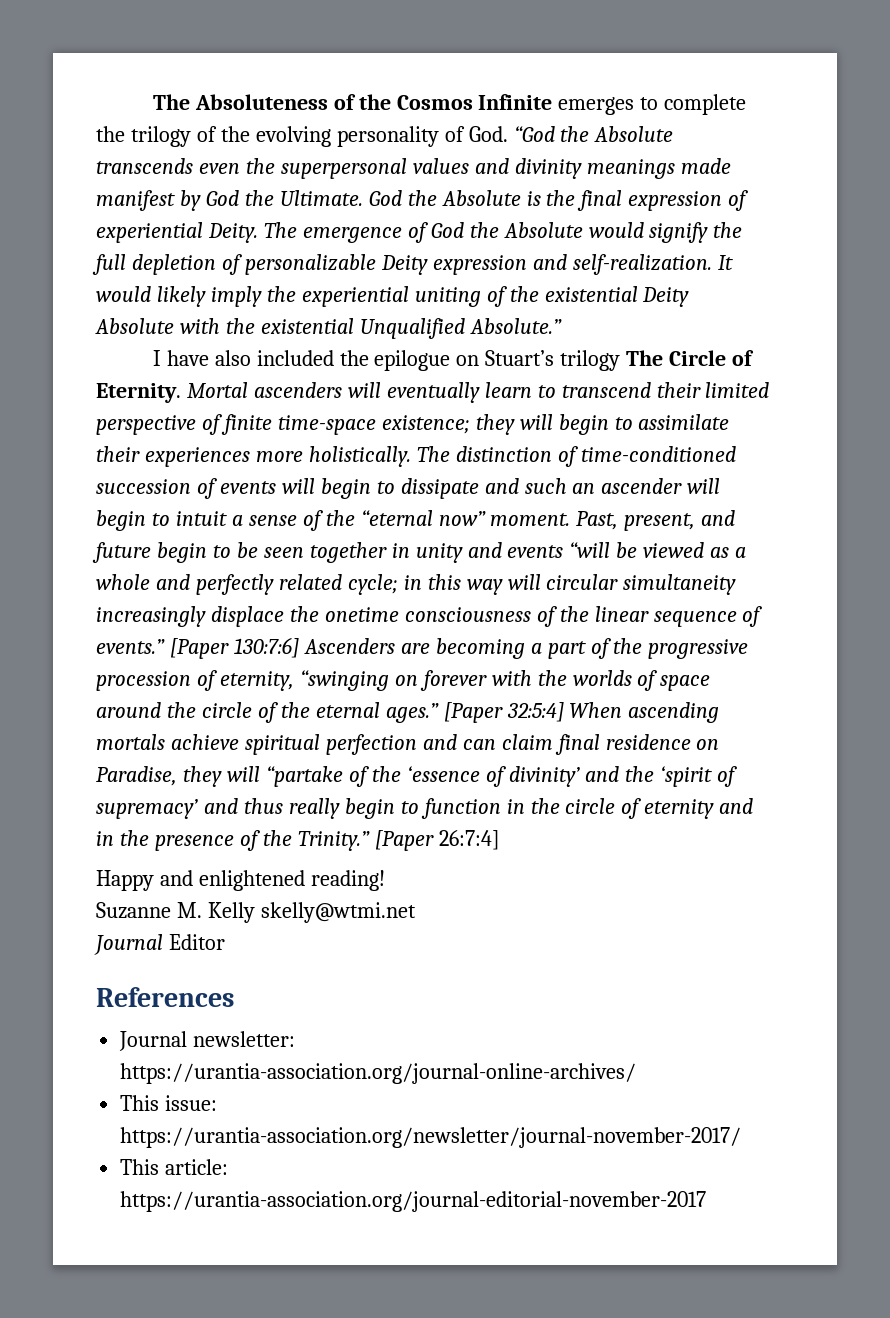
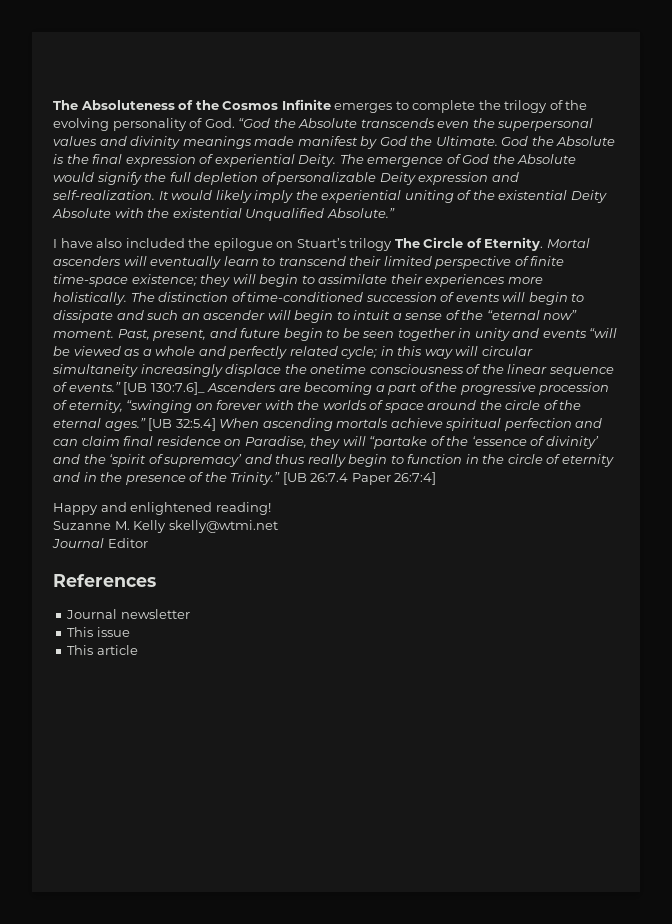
[169,637,299,659] [Paper 130:7:6] -> [123,382,205,395] [UB 130:7.6]_
[443,702,564,723] [Paper 32:5:4] -> [148,418,216,431] [UB 32:5.4]
[374,830,434,851] [Paper -> [282,472,391,485] [UB 26:7.4 Paper
[193,1031,296,1047] [120,1063,637,1084] [120,1095,218,1111] [120,1127,742,1148] [120,1159,229,1175] [120,1191,707,1212] newsletter: https://urantia-association.org/journal-online-archives/ // This issue: https://urantia-association.org/newsletter/journal-november-2017/ // This article: https://urantia-association.org/journal-editorial-november-2017 -> [120,609,190,619] [67,627,130,637] [67,645,138,655] newsletter // This issue // This article

